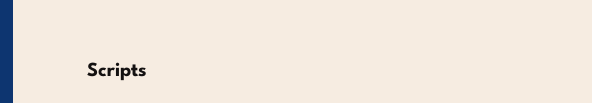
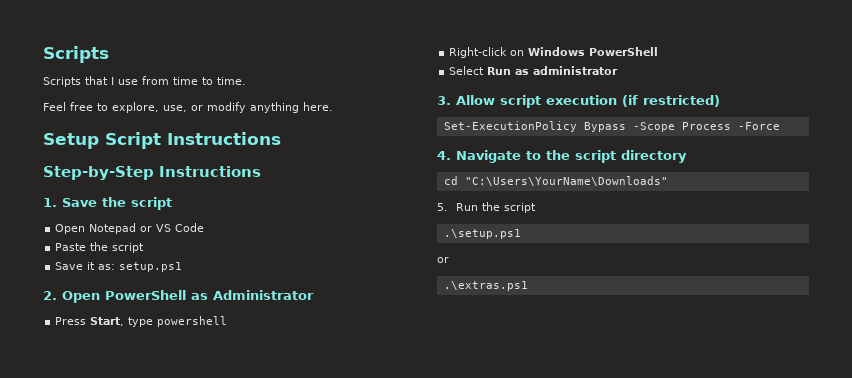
[87,62,147,81] Scripts -> [43,46,109,63] [43,76,246,87] [43,102,333,113] [43,132,281,149] [43,166,261,180] [43,197,172,210] [55,223,205,234] [55,242,145,253] [55,262,183,272] [43,290,314,303] [55,316,228,327] [449,47,659,58] [449,66,619,75] [437,95,720,108] [443,121,780,132] [437,150,687,163] [443,176,668,186] [437,202,537,213] [443,229,521,239] [437,257,449,263] [443,281,528,291] Scripts // Scripts that I use from time to time. // Feel free to explore, use, or modify anything here. // Setup Script Instructions // Step-by-Step Instructions // 1. Save the script // Open Notepad or VS Code // Paste the script // Save it as: setup.ps1 // 2. Open PowerShell as Administrator // Press Start, type powershell // Right-click on Windows PowerShell // Select Run as administrator // 3. Allow script execution (if restricted) // Set-ExecutionPolicy Bypass -Scope Process -Force // 4. Navigate to the script directory // cd "C:\Users\YourName\Downloads" // 5. Run the script // .\setup.ps1 // or // .\extras.ps1

